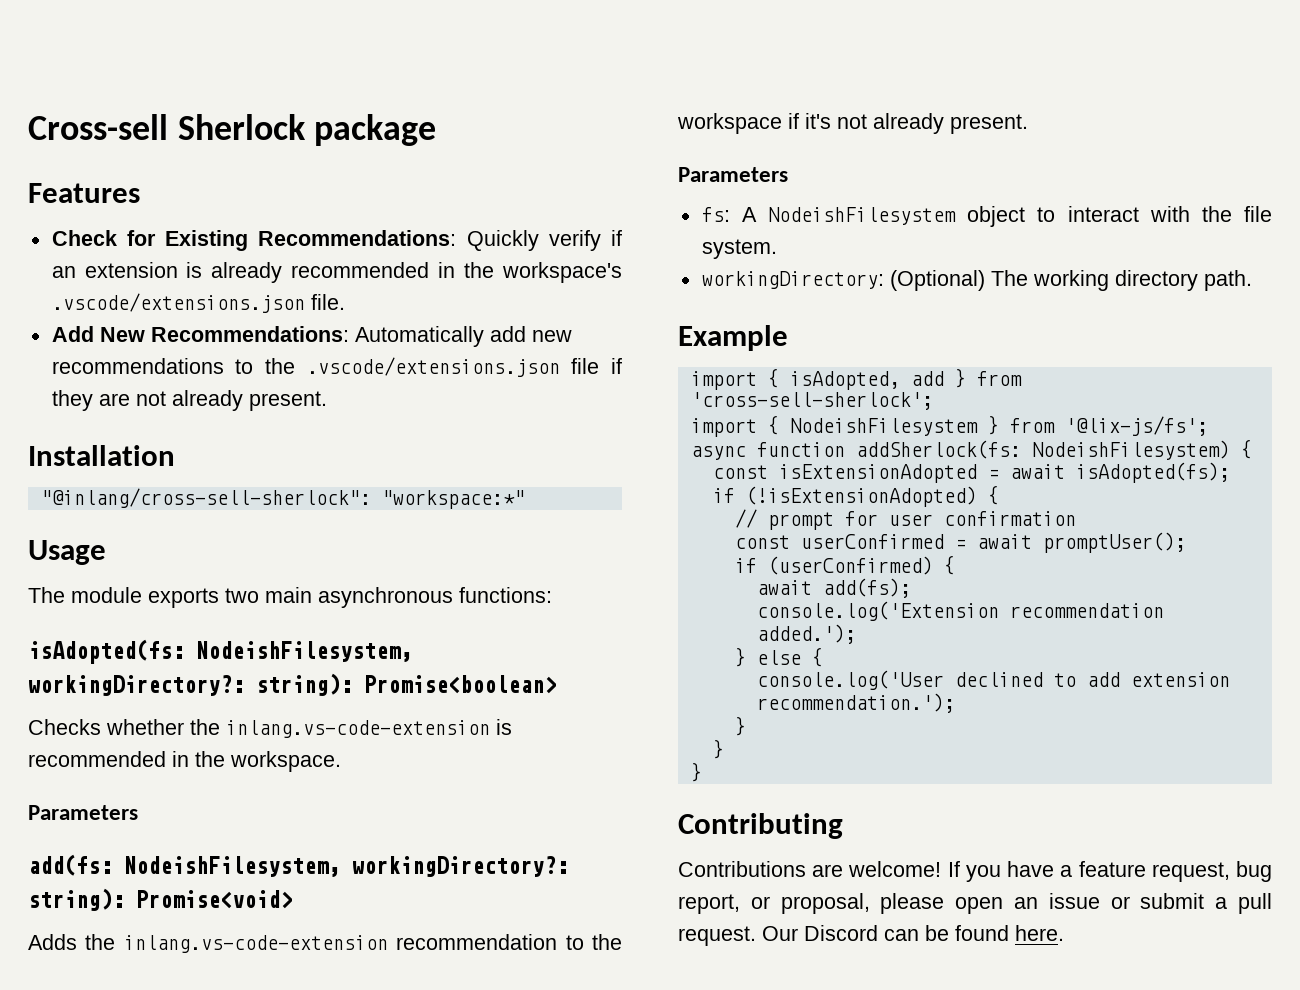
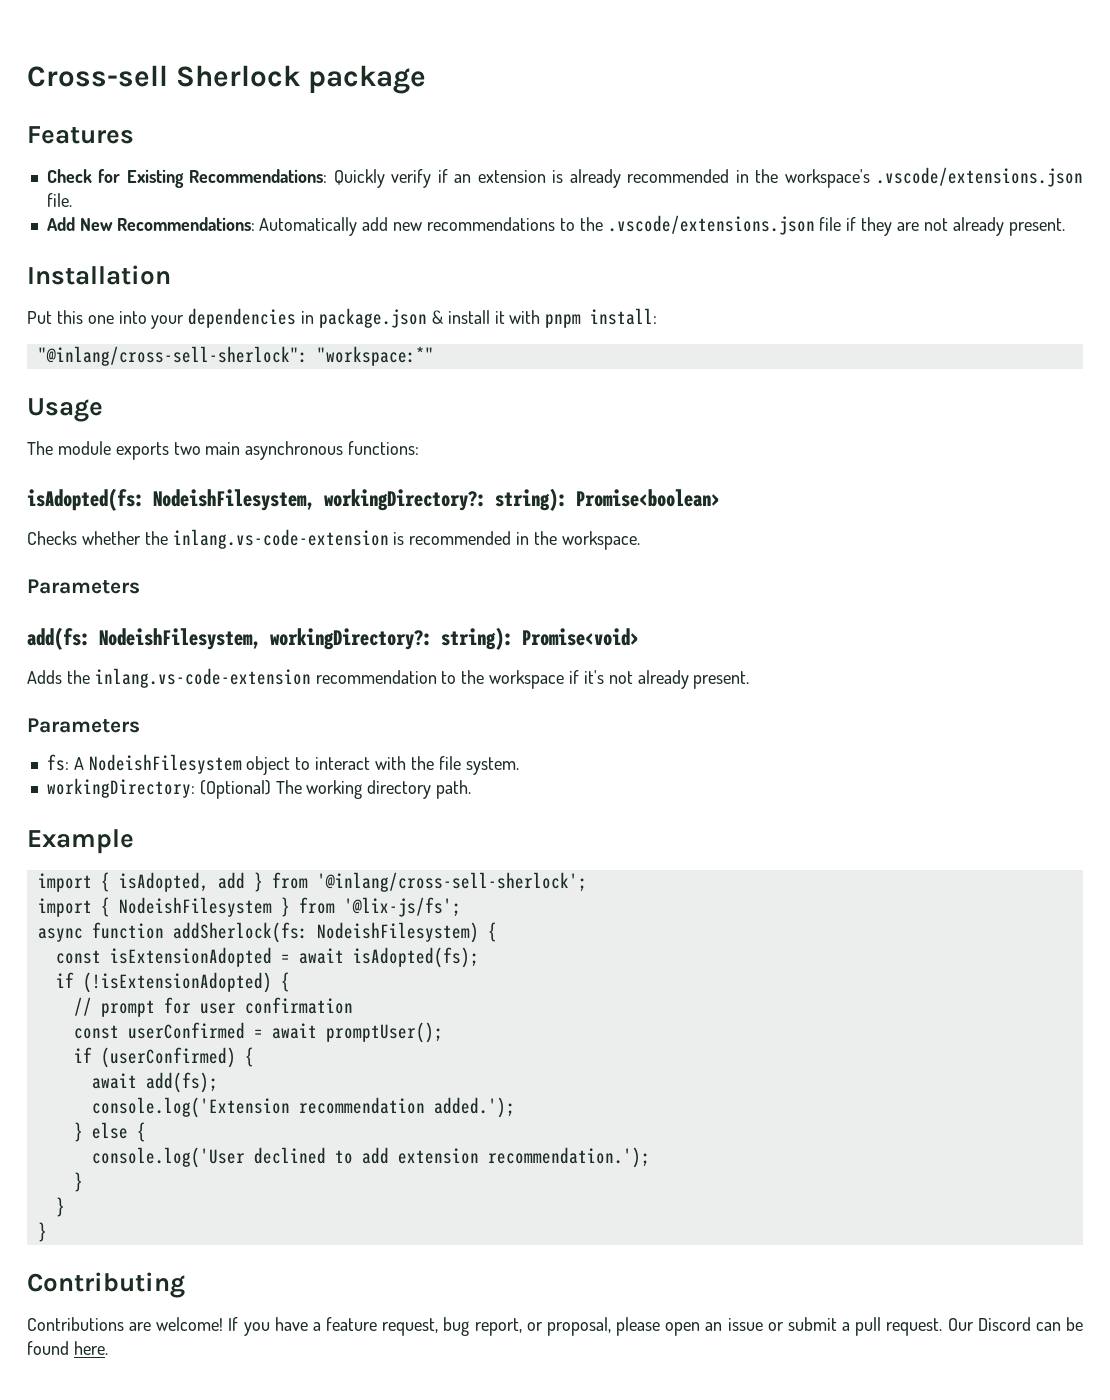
(175, 455) none -> [27,308,658,329] // Put this one into your dependencies in package.json & install it with pnpm install:
[690,392,933,410] 'cross-sell-sherlock'; -> [316,872,587,892] '@inlang/cross-sell-sherlock';

